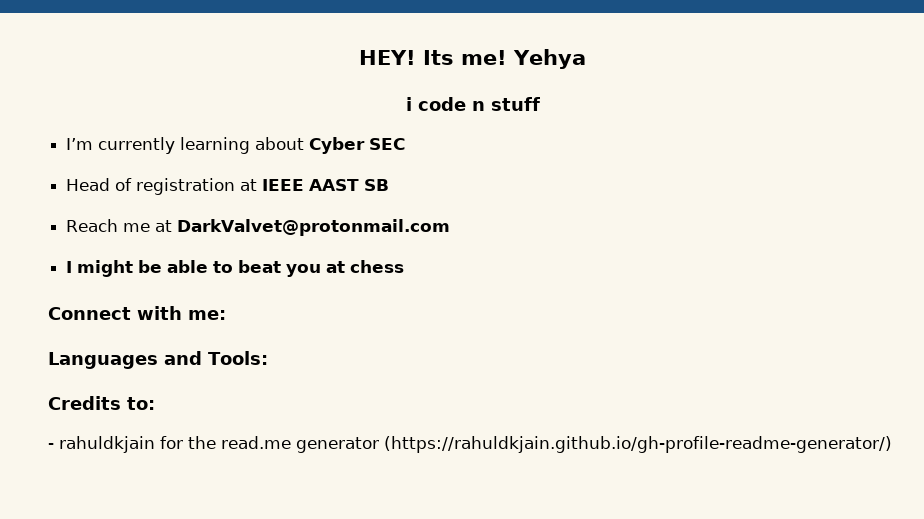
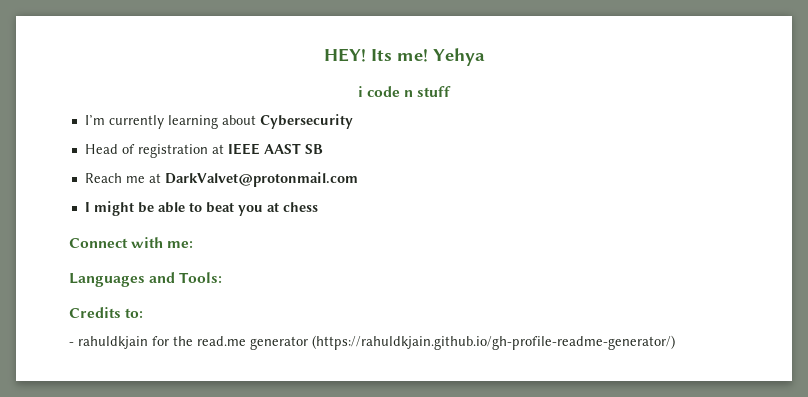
[309,137,406,154] Cyber SEC -> [259,114,353,129] Cybersecurity

